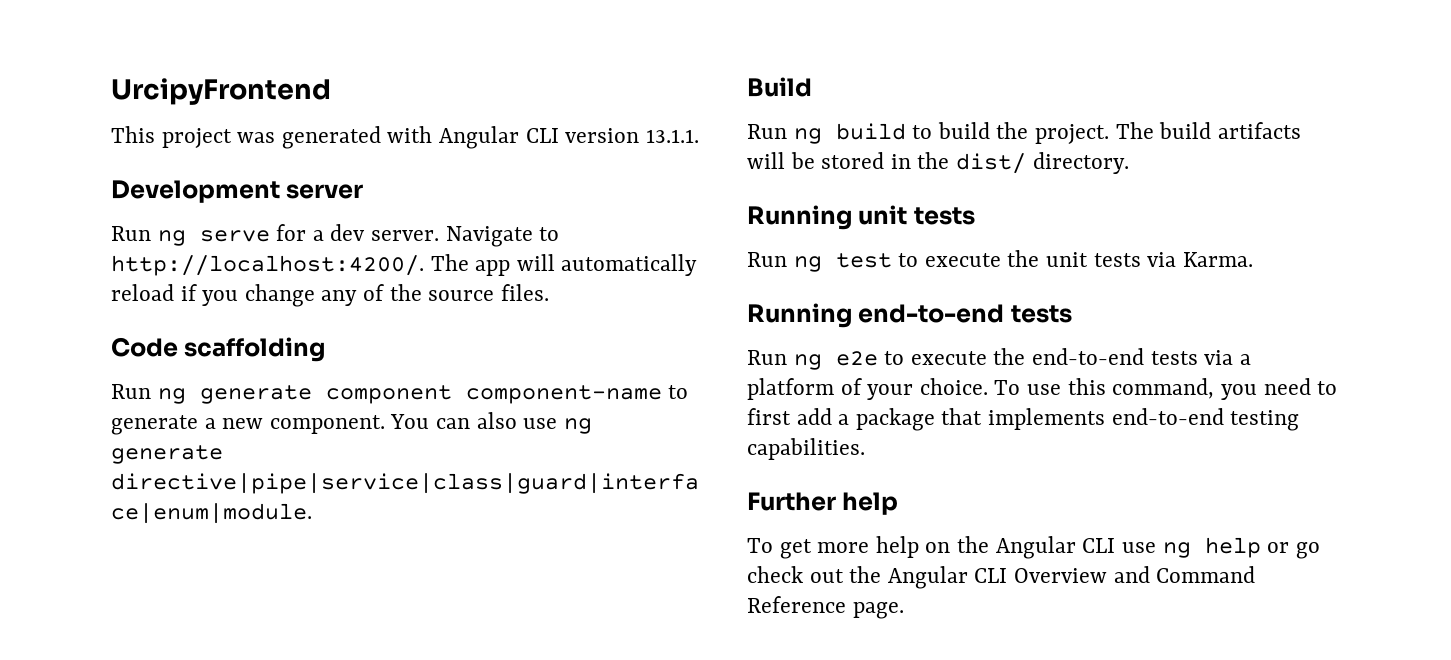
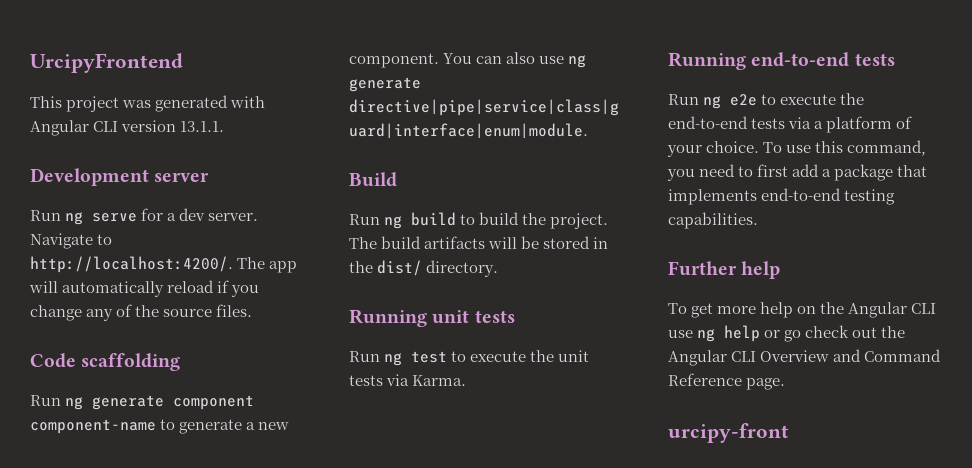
(904, 610) none -> [668,423,789,443] // urcipy-front

